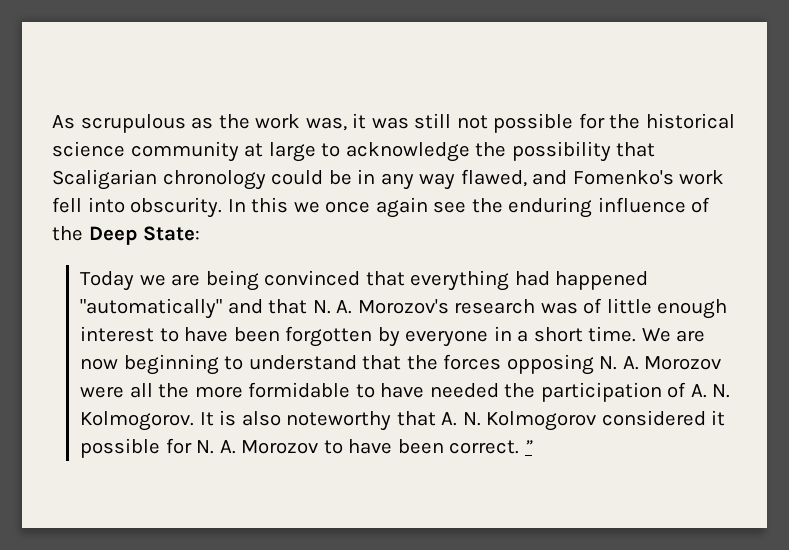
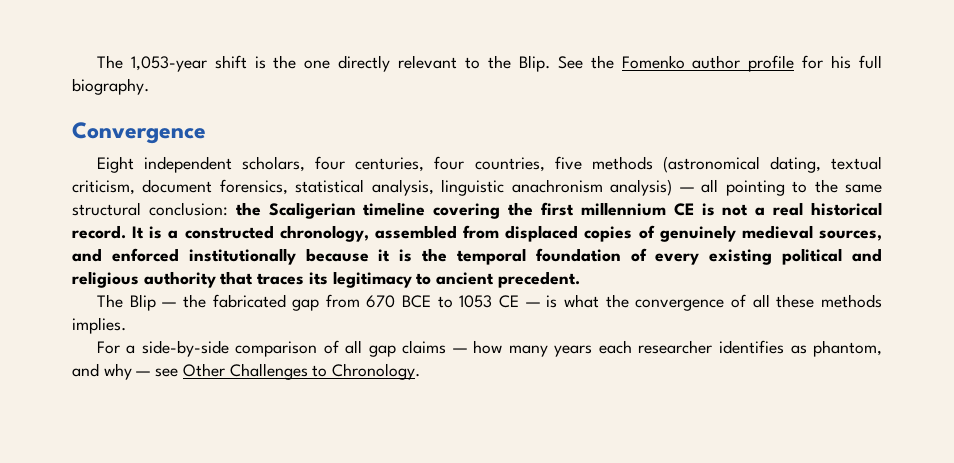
[52,113,735,133] [52,141,656,162] [52,169,725,190] [52,197,711,218] [52,226,201,245] [80,270,649,291] [80,298,728,319] [80,326,706,347] [80,354,722,375] [80,382,731,402] [80,410,726,431] [80,438,533,458] As scrupulous as the work was, it was still not possible for the historical science community at large to acknowledge the possibility that Scaligarian chronology could be in any way flawed, and Fomenko's work fell into obscurity. In this we once again see the enduring influence of the Deep State: // Today we are being convinced that everything had happened "automatically" and that N. A. Morozov's research was of little enough interest to have been forgotten by everyone in a short time. We are now beginning to understand that the forces opposing N. A. Morozov were all the more formidable to have needed the participation of A. N. Kolmogorov. It is also noteworthy that A. N. Kolmogorov considered it possible for N. A. Morozov to have been correct. ” -> [96,55,883,72] [72,78,149,95] [72,122,206,144] [96,156,882,173] [72,179,882,196] [72,202,882,219] [72,225,883,242] [72,248,882,265] [72,271,580,288] [96,294,883,311] [72,317,126,334] [96,340,883,357] [72,363,421,380] The 1,053-year shift is the one directly relevant to the Blip. See the Fomenko author profile for his full biography. // Convergence // Eight independent scholars, four centuries, four countries, five methods (astronomical dating, textual criticism, document forensics, statistical analysis, linguistic anachronism analysis) — all pointing to the same structural conclusion: the Scaligerian timeline covering the first millennium CE is not a real historical record. It is a constructed chronology, assembled from displaced copies of genuinely medieval sources, and enforced institutionally because it is the temporal foundation of every existing political and religious authority that traces its legitimacy to ancient precedent. // The Blip — the fabricated gap from 670 BCE to 1053 CE — is what the convergence of all these methods implies. // For a side-by-side comparison of all gap claims — how many years each researcher identifies as phantom, and why — see Other Challenges to Chronology.

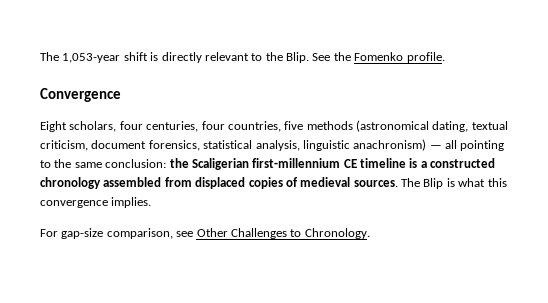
[273,55,331,69] the one -> (159, 56) none
[692,55,883,72] [72,78,149,95] author profile for his full biography. -> [406,52,445,63] profile.
[143,156,232,173] independent -> (67, 126) none
[511,179,673,196] anachronism analysis) -> [353,139,427,151] anachronism)
[72,202,141,216] structural -> (102, 165) none
[363,202,882,219] [72,225,145,239] timeline covering the first millennium CE is not a real historical record. It -> [252,158,406,168] first-millennium CE timeline
[279,225,369,242] chronology, -> [40,177,101,189] chronology
[659,225,883,242] [72,248,882,265] [72,271,580,288] [96,294,883,311] [72,317,126,334] [96,340,883,357] [72,363,151,380] genuinely medieval sources, and enforced institutionally because it is the temporal foundation of every existing political and religious authority that traces its legitimacy to ancient precedent. // The Blip — the fabricated gap from 670 BCE to 1053 CE — is what the convergence of all these methods implies. // For a side-by-side comparison of all gap claims — how many years each researcher identifies as phantom, and why — -> [300,177,507,189] [40,197,152,208] [40,228,173,239] medieval sources. The Blip is what this convergence implies. // For gap-size comparison,

